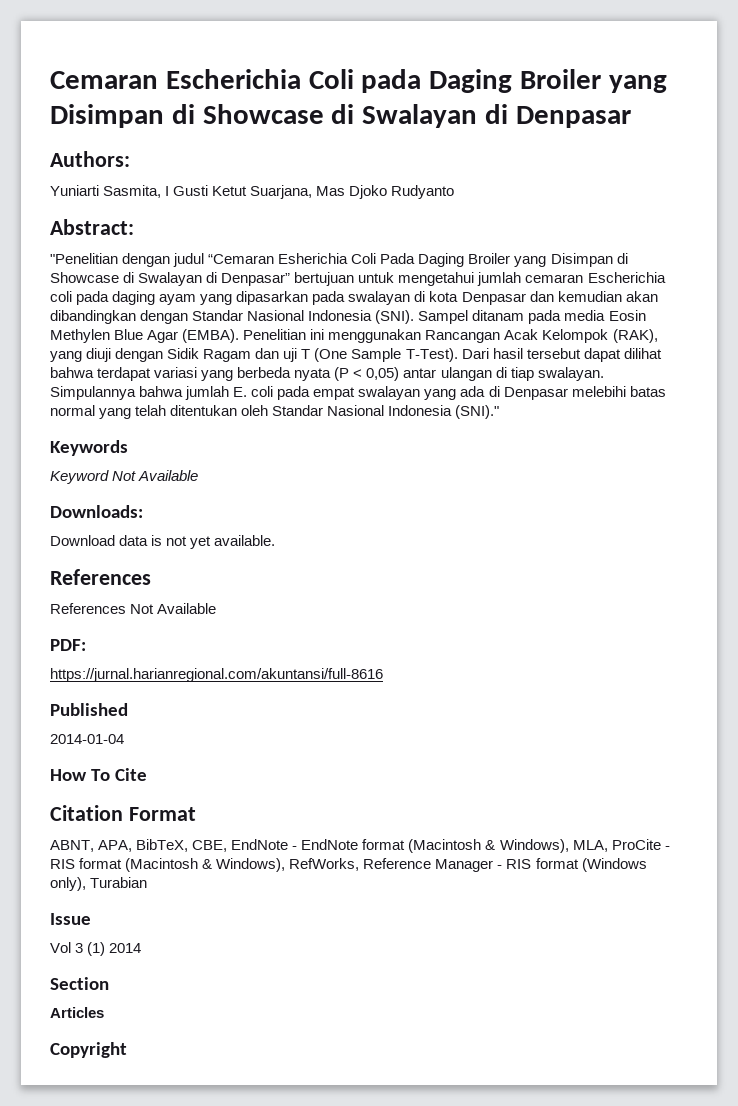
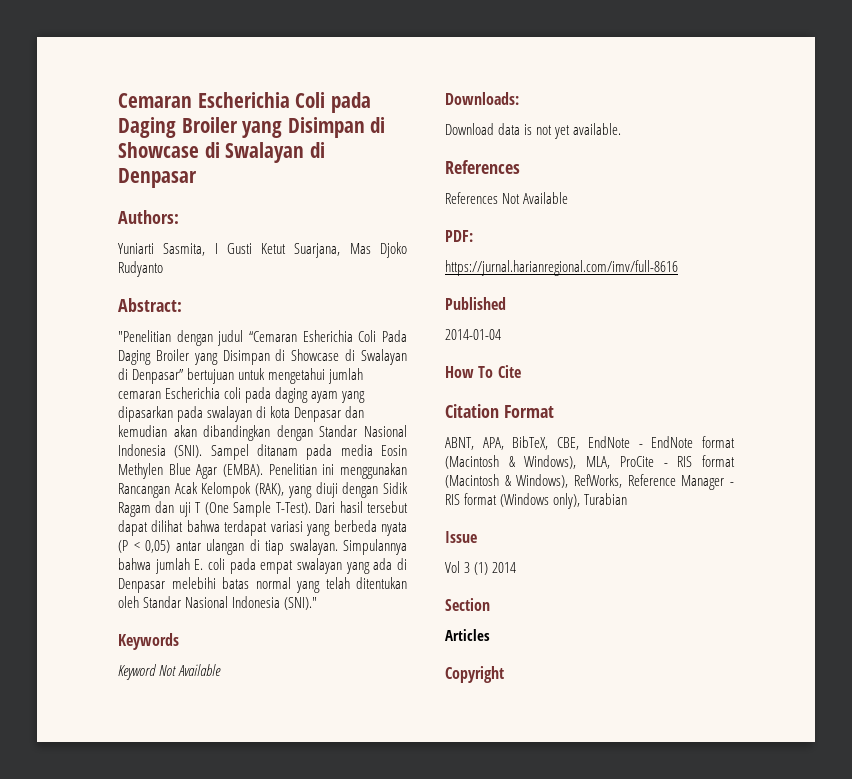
[50,668,383,682] https://jurnal.harianregional.com/akuntansi/full-8616 -> [445,260,678,276] https://jurnal.harianregional.com/imv/full-8616

